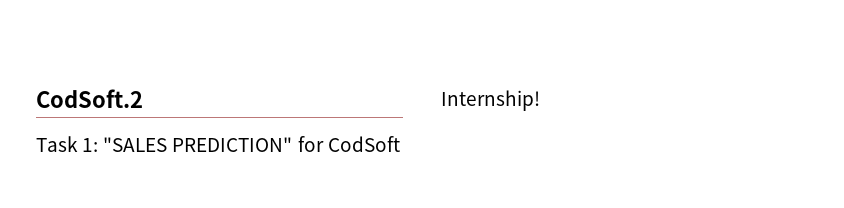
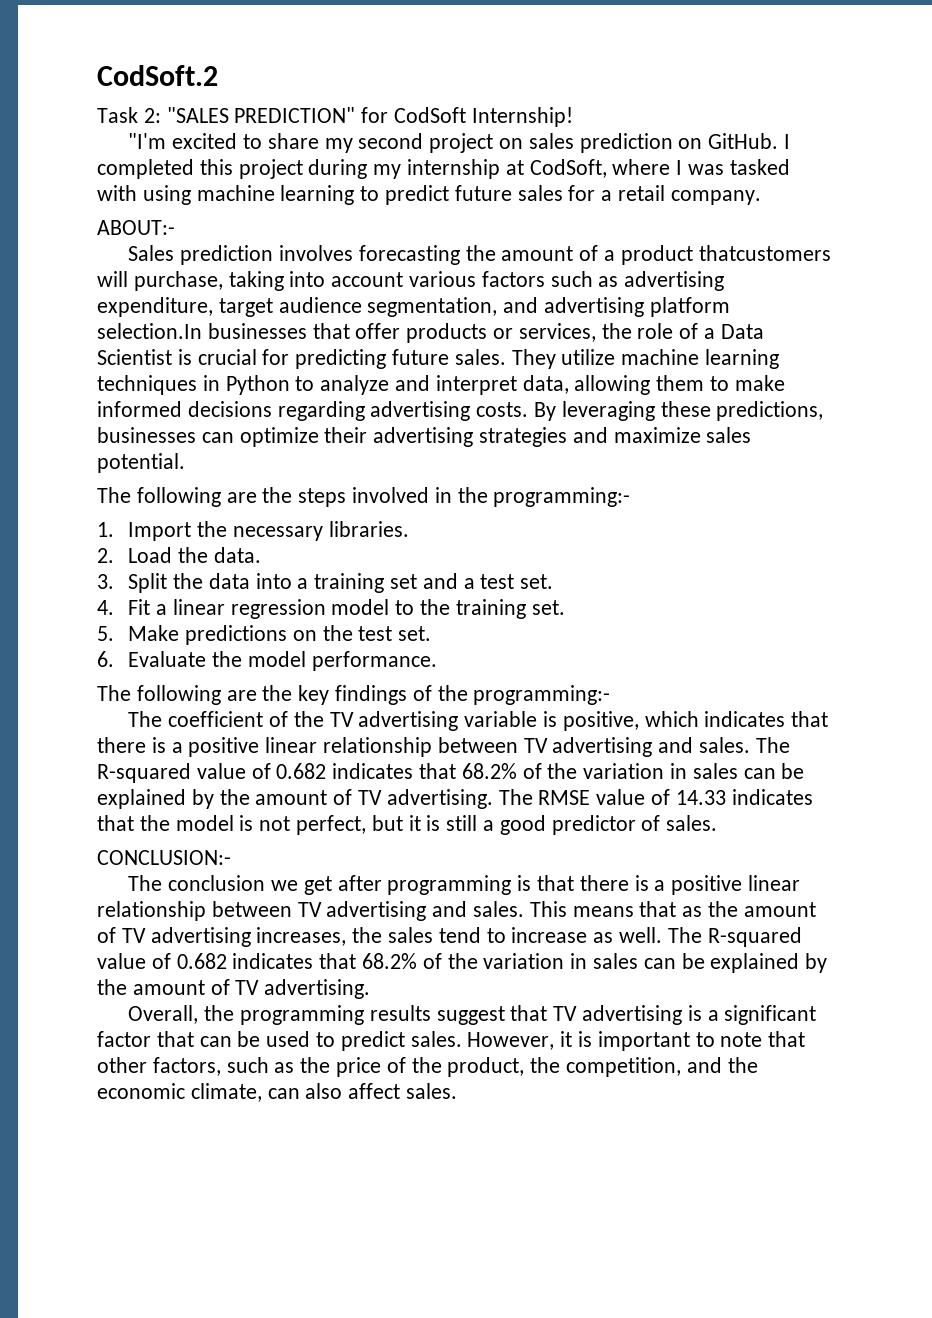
[82,138,99,152] 1: -> [143,108,161,123] 2:
(540, 100) none -> [128,133,791,153] [97,159,790,179] [97,185,761,205] [97,220,175,235] [128,245,831,265] [97,271,725,291] [97,297,730,317] [97,323,764,343] [97,349,780,369] [97,375,785,395] [97,401,824,421] [97,427,752,447] [97,453,185,473] [97,487,631,507] [97,521,409,541] [97,547,261,563] [97,573,554,593] [97,599,565,619] [97,625,432,645] [97,651,437,671] [97,685,611,705] [128,711,829,731] [97,737,790,757] [97,763,805,783] [97,789,813,809] [97,815,718,835] [97,850,231,865] [128,875,801,895] [97,901,816,921] [97,927,802,947] [97,953,828,973] [97,979,371,999] [128,1005,817,1025] [97,1031,806,1051] [97,1057,758,1077] [97,1083,458,1102] // "I'm excited to share my second project on sales prediction on GitHub. I completed this project during my internship at CodSoft, where I was tasked with using machine learning to predict future sales for a retail company. // ABOUT:- // Sales prediction involves forecasting the amount of a product thatcustomers will purchase, taking into account various factors such as advertising expenditure, target audience segmentation, and advertising platform selection.In businesses that offer products or services, the role of a Data Scientist is crucial for predicting future sales. They utilize machine learning techniques in Python to analyze and interpret data, allowing them to make informed decisions regarding advertising costs. By leveraging these predictions, businesses can optimize their advertising strategies and maximize sales potential. // The following are the steps involved in the programming:- // 1. Import the necessary libraries. // 2. Load the data. // 3. Split the data into a training set and a test set. // 4. Fit a linear regression model to the training set. // 5. Make predictions on the test set. // 6. Evaluate the model performance. // The following are the key findings of the programming:- // The coefficient of the TV advertising variable is positive, which indicates that there is a positive linear relationship between TV advertising and sales. The R-squared value of 0.682 indicates that 68.2% of the variation in sales can be explained by the amount of TV advertising. The RMSE value of 14.33 indicates that the model is not perfect, but it is still a good predictor of sales. // CONCLUSION:- // The conclusion we get after programming is that there is a positive linear relationship between TV advertising and sales. This means that as the amount of TV advertising increases, the sales tend to increase as well. The R-squared value of 0.682 indicates that 68.2% of the variation in sales can be explained by the amount of TV advertising. // Overall, the programming results suggest that TV advertising is a significant factor that can be used to predict sales. However, it is important to note that other factors, such as the price of the product, the competition, and the economic climate, can also affect sales.

